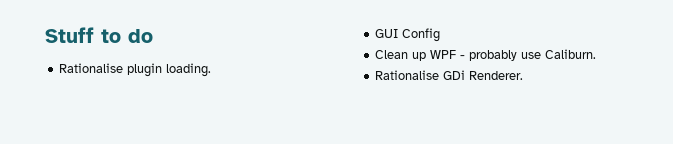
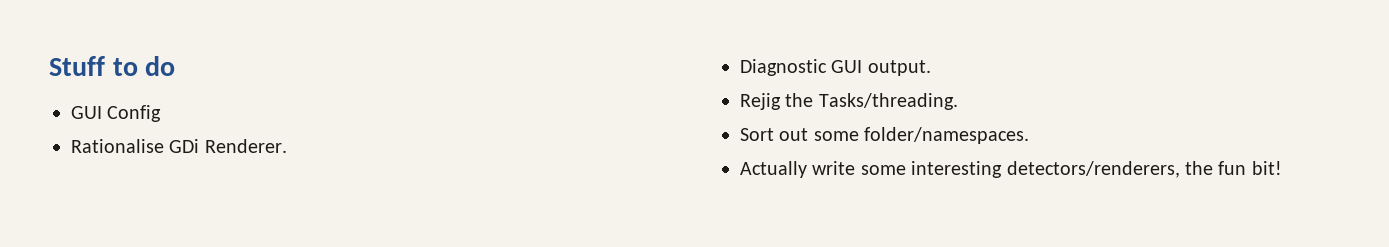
[59,63,212,77] // Rationalise plugin loading. -> (176, 66) none
[375,49,597,61] [375,70,524,80] Clean up WPF - probably use Caliburn. // Rationalise GDi Renderer. -> [71,139,287,153] [740,59,931,76] [740,93,958,110] [740,127,1030,144] [740,161,1282,178] Rationalise GDi Renderer. // Diagnostic GUI output. // Rejig the Tasks/threading. // Sort out some folder/namespaces. // Actually write some interesting detectors/renderers, the fun bit!

